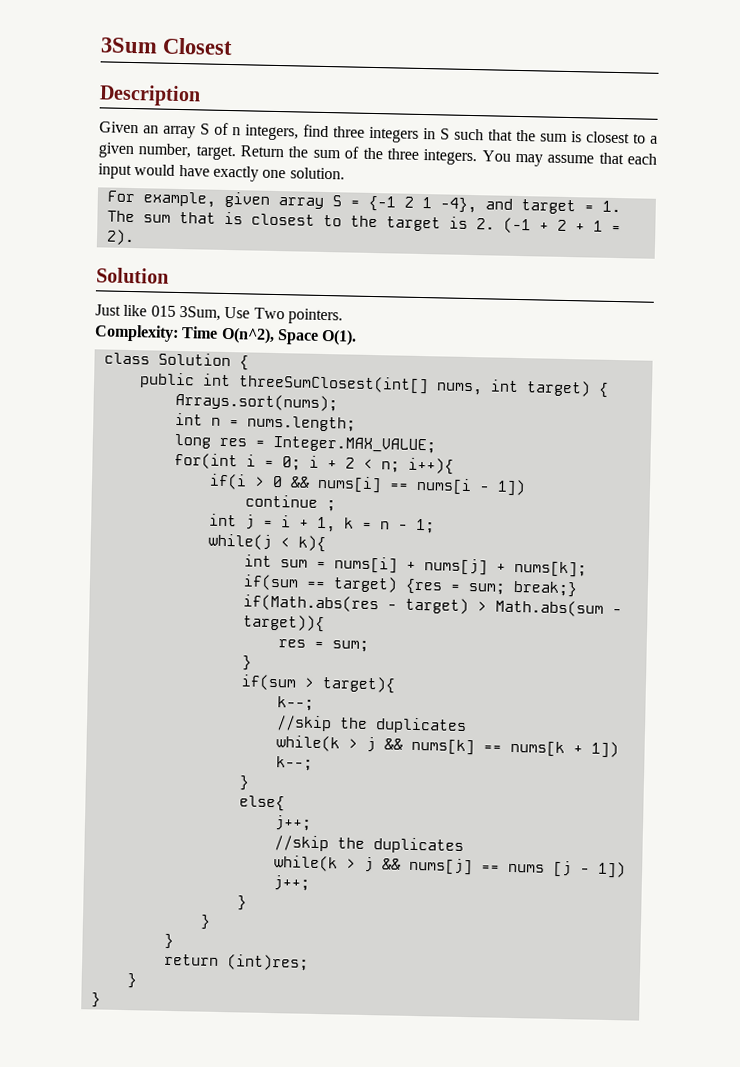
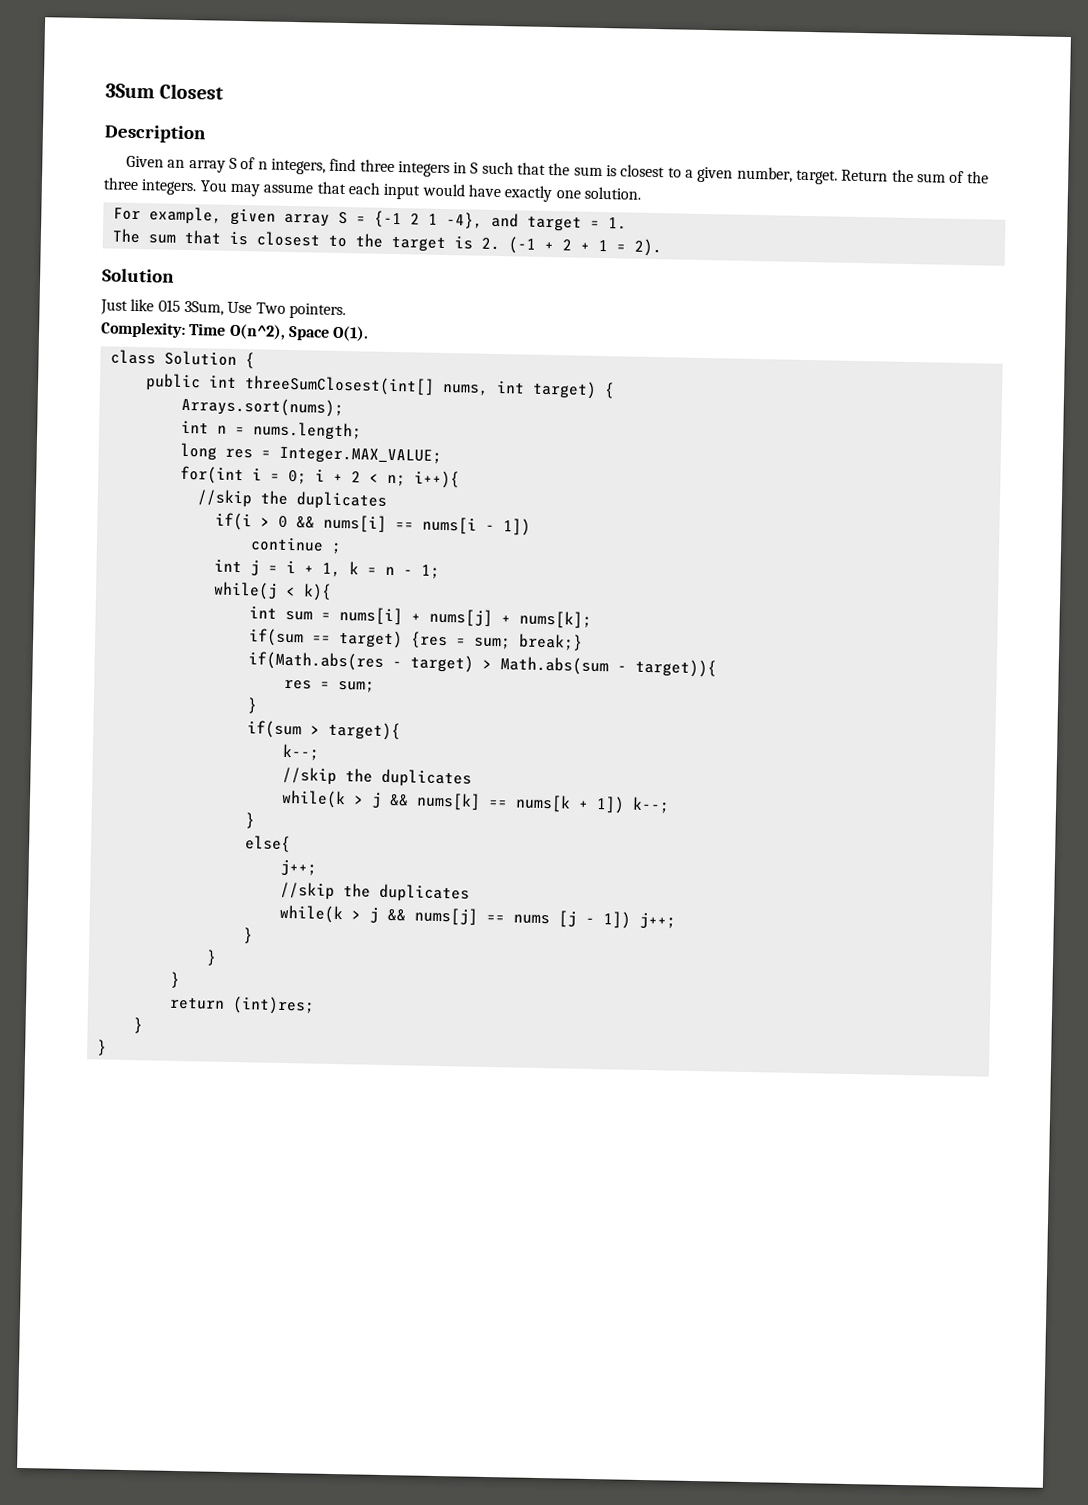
(454, 466) none -> [196,489,387,510] // //skip the duplicates

